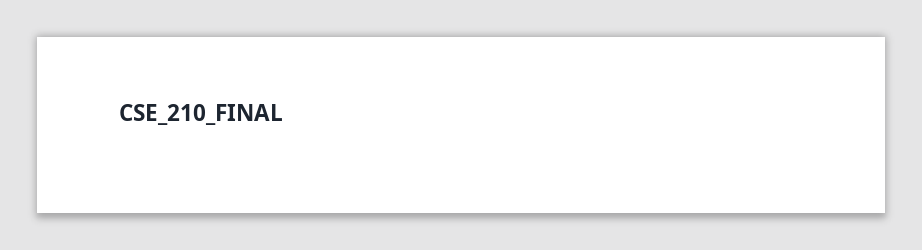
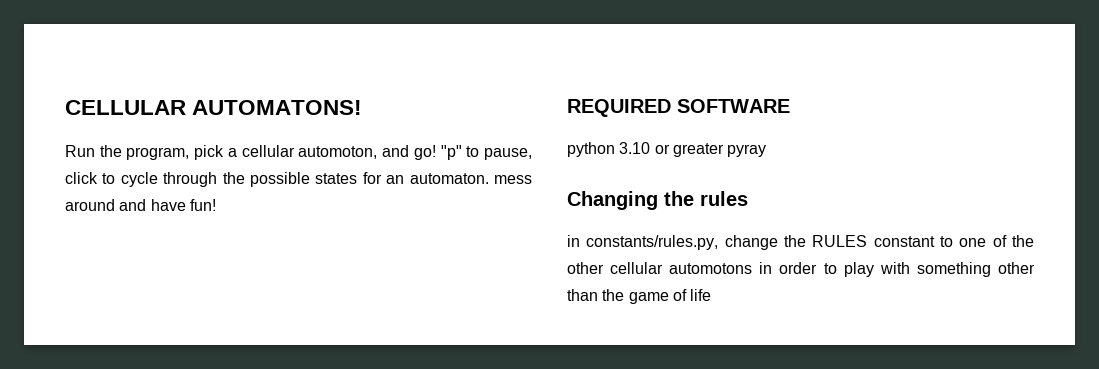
[119,104,283,125] CSE_210_FINAL -> [65,100,363,115] [65,145,533,160] [65,172,532,187] [65,199,216,211] [567,99,790,117] [567,142,767,157] [567,191,748,210] [567,235,1034,250] [567,262,1035,277] [567,289,712,304] CELLULAR AUTOMATONS! // Run the program, pick a cellular automoton, and go! "p" to pause, click to cycle through the possible states for an automaton. mess around and have fun! // REQUIRED SOFTWARE // python 3.10 or greater pyray // Changing the rules // in constants/rules.py, change the RULES constant to one of the other cellular automotons in order to play with something other than the game of life

